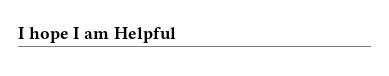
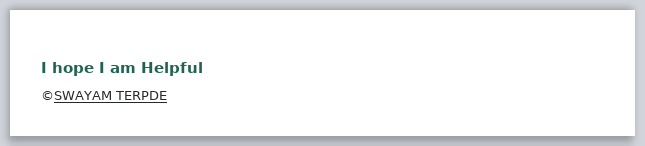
(176, 35) none -> [41,91,167,100] // ©SWAYAM TERPDE

